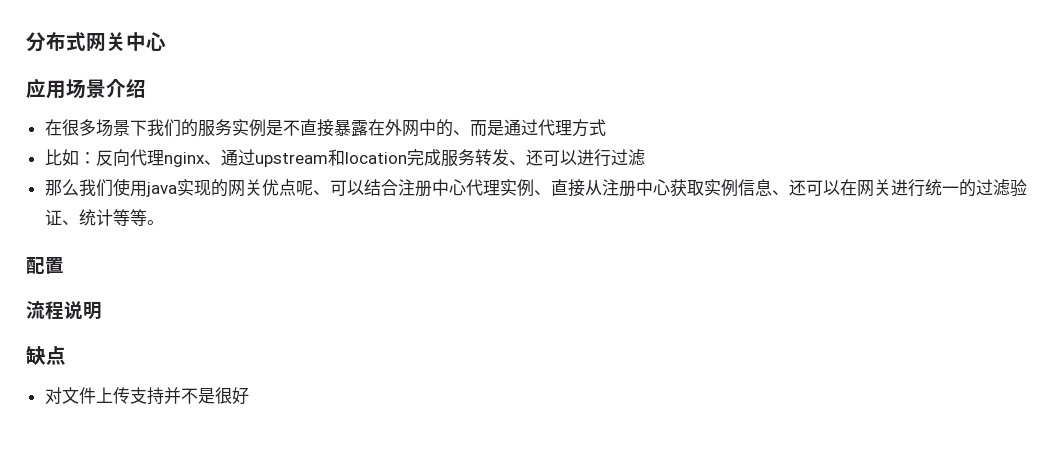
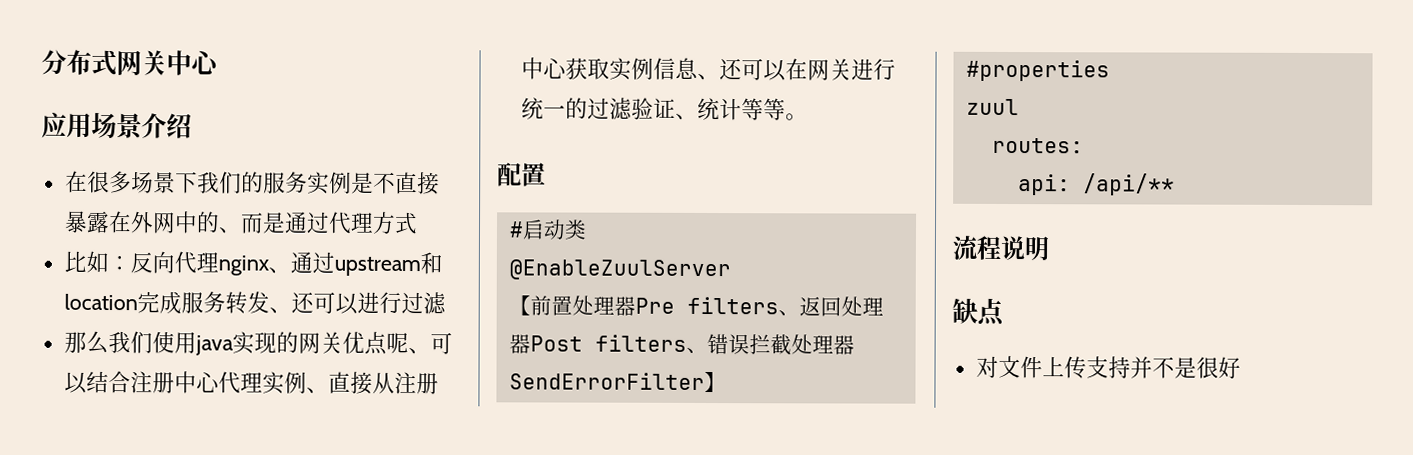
(64, 265) none -> [508,219,587,240] [508,259,731,281] [508,295,884,317] [508,334,855,356] [508,371,726,393] [965,59,1110,82] [965,98,1019,116] [991,137,1084,154] [1017,173,1175,196] // #启动类 // @EnableZuulServer // 【前置处理器Pre filters、返回处理器Post filters、错误拦截处理器SendErrorFilter】 // #properties // zuul // routes: // api: /api/**

